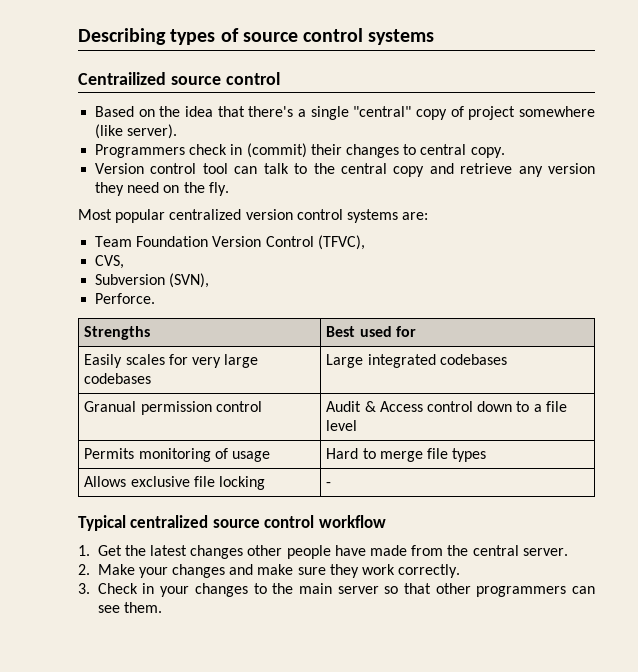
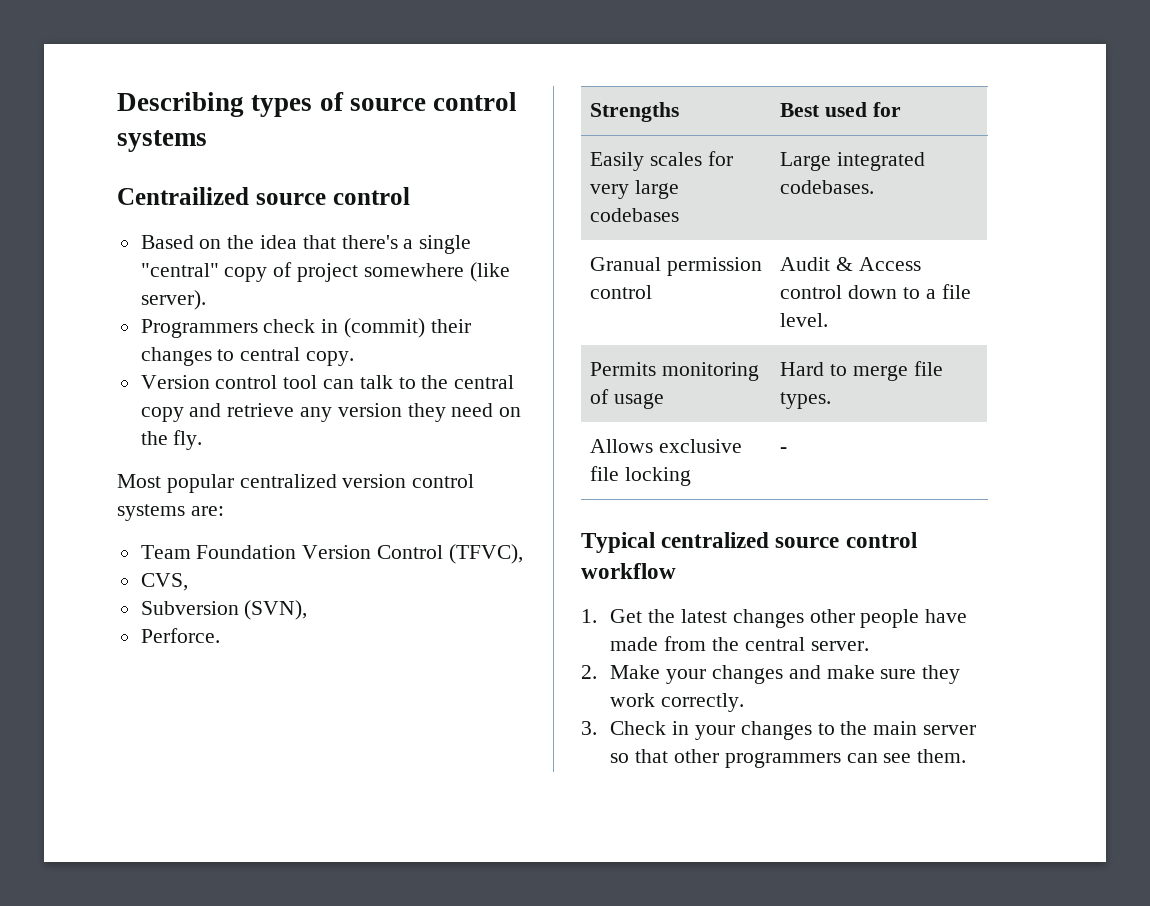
[439,354,507,365] codebases -> [780,180,875,194] codebases.
[326,420,358,431] level -> [780,313,829,327] level.
[452,448,487,462] types -> [780,392,832,409] types.

